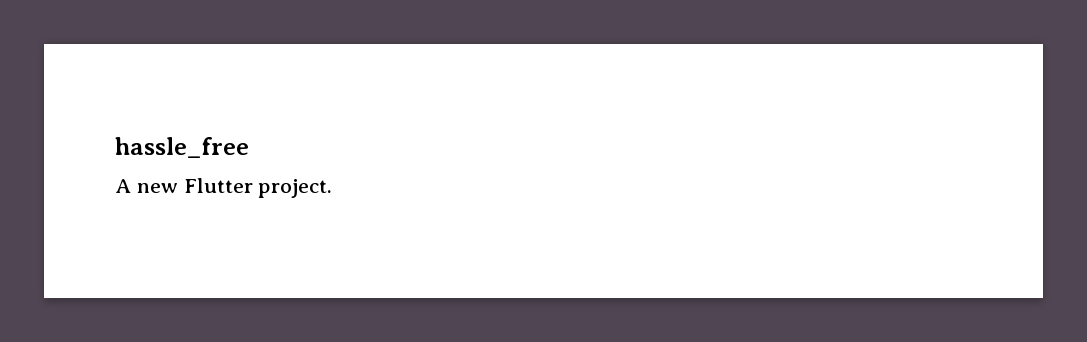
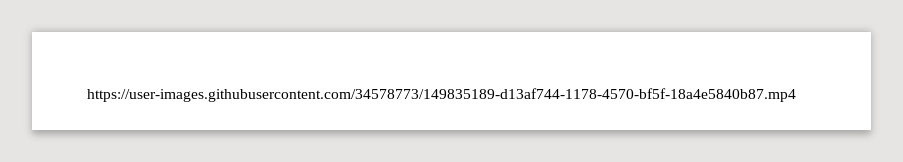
[115,137,249,158] [115,178,333,198] hassle_free // A new Flutter project. -> [87,88,796,102] https://user-images.githubusercontent.com/34578773/149835189-d13af744-1178-4570-bf5f-18a4e5840b87.mp4

